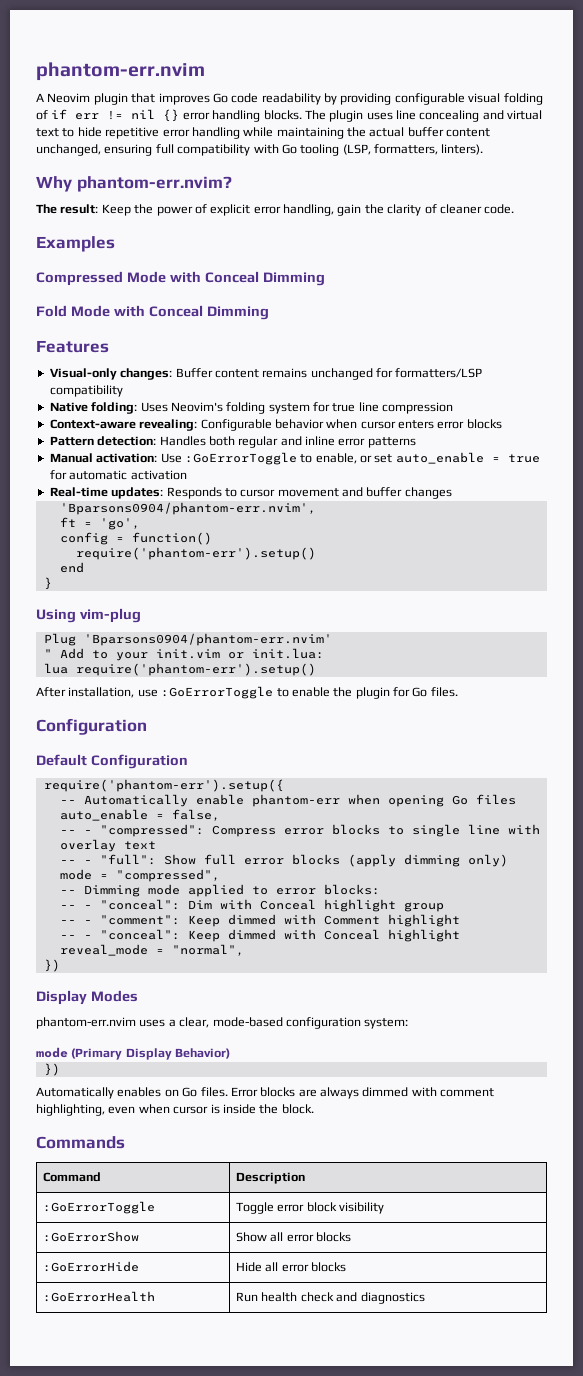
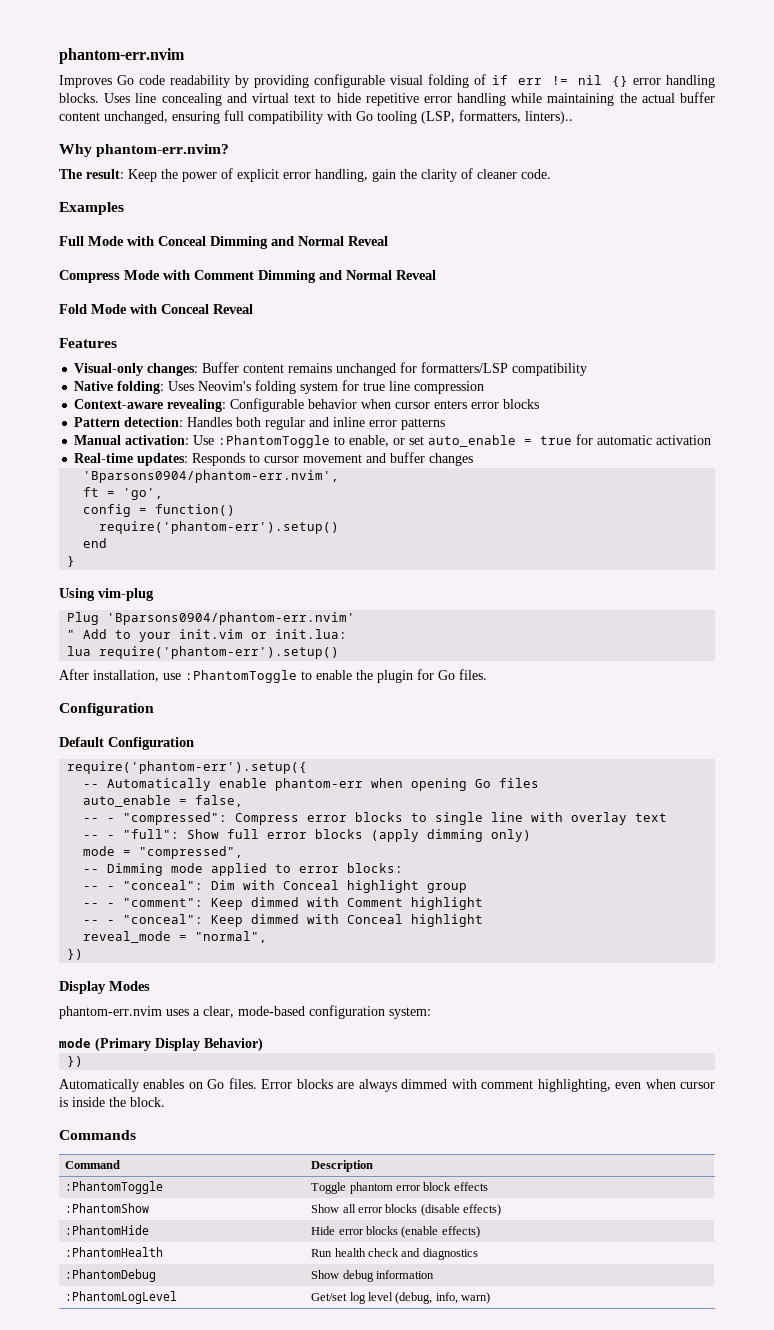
[36,93,210,105] A Neovim plugin that improves -> [59,75,112,88] Improves
[304,110,393,122] The plugin uses -> [104,93,131,103] Uses
[441,144,484,155] linters). -> [525,111,573,124] linters)..
[36,271,325,286] Compressed Mode with Conceal Dimming -> [59,236,388,249] [59,270,436,283] Full Mode with Conceal Dimming and Normal Reveal // Compress Mode with Comment Dimming and Normal Reveal
[206,306,269,320] Dimming -> [213,304,253,314] Reveal
[184,452,297,465] :GoErrorToggle -> [218,435,331,448] :PhantomToggle
[161,686,274,699] :GoErrorToggle -> [185,670,297,683] :PhantomToggle
[43,1201,156,1214] :GoErrorToggle -> [65,1181,164,1194] :PhantomToggle
(275, 1208) none -> [349,1182,393,1194] phantom
[339,1202,385,1214] [43,1231,140,1242] visibility // :GoErrorShow -> [453,1182,488,1191] [65,1203,150,1213] effects // :PhantomShow
[43,1261,140,1272] // :GoErrorHide -> [420,1204,502,1216] [65,1225,150,1235] (disable effects) // :PhantomHide
[265,1262,347,1272] [43,1291,156,1302] all error blocks // :GoErrorHealth -> [338,1226,480,1238] [65,1247,164,1257] error blocks (enable effects) // :PhantomHealth
(425, 1298) none -> [65,1269,157,1282] [311,1270,434,1282] [65,1291,178,1304] [311,1292,491,1304] // :PhantomDebug | Show debug information // :PhantomLogLevel | Get/set log level (debug, info, warn)

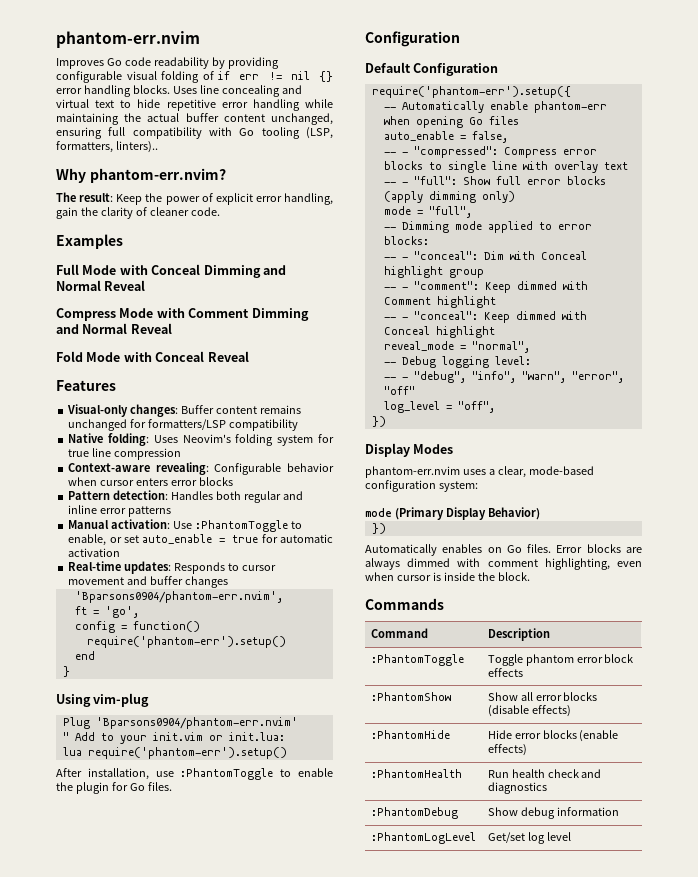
[139,846,244,859] "compressed", -> [428,206,472,218] "full",
(268, 937) none -> [383,356,531,368] [383,371,624,383] [383,386,415,395] [383,401,495,413] // -- Debug logging level: // -- - "debug", "info", "warn", "error", "off" // log_level = "off",
[395,1292,491,1304] (debug, info, warn) -> (571, 836) none

